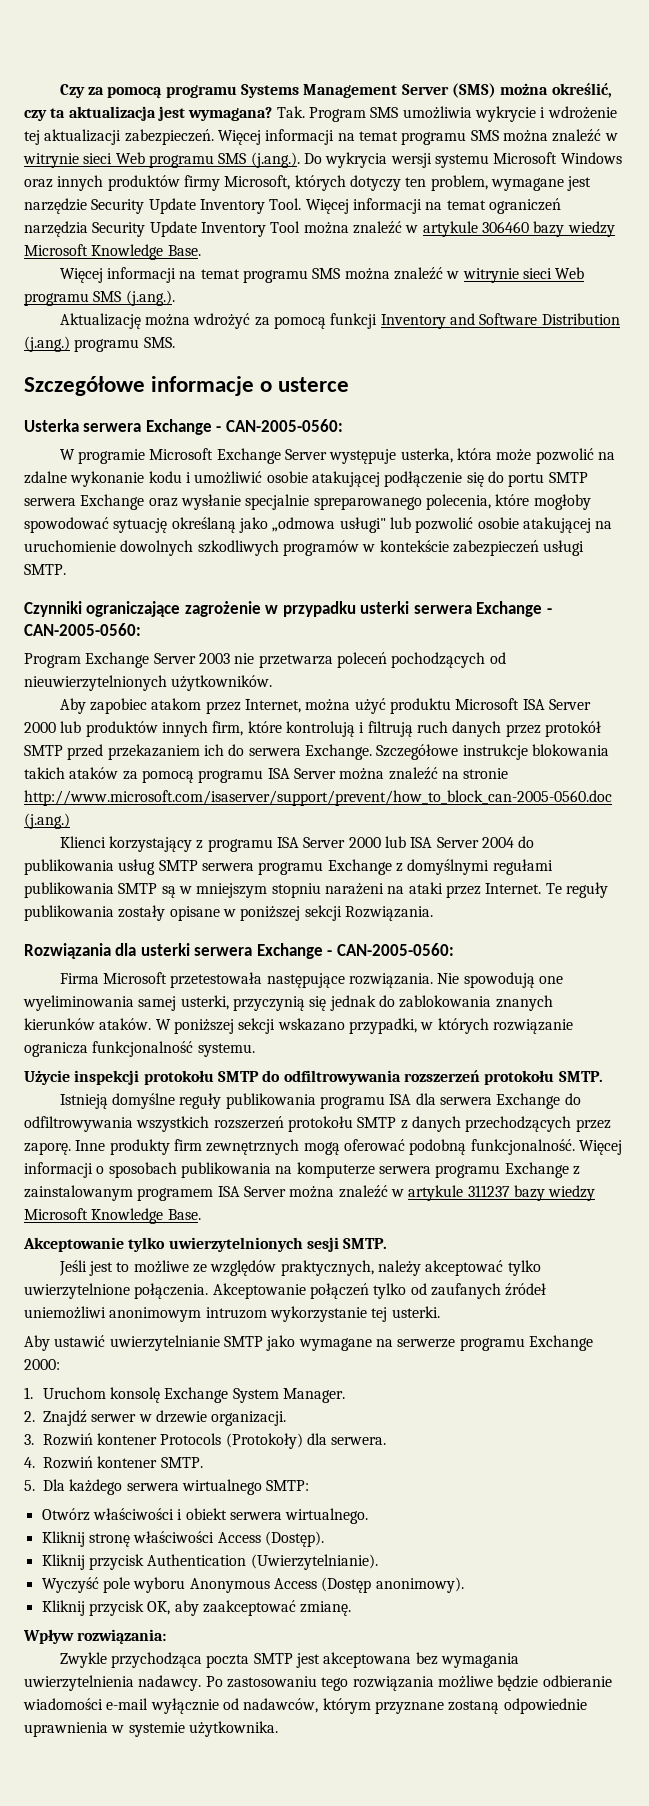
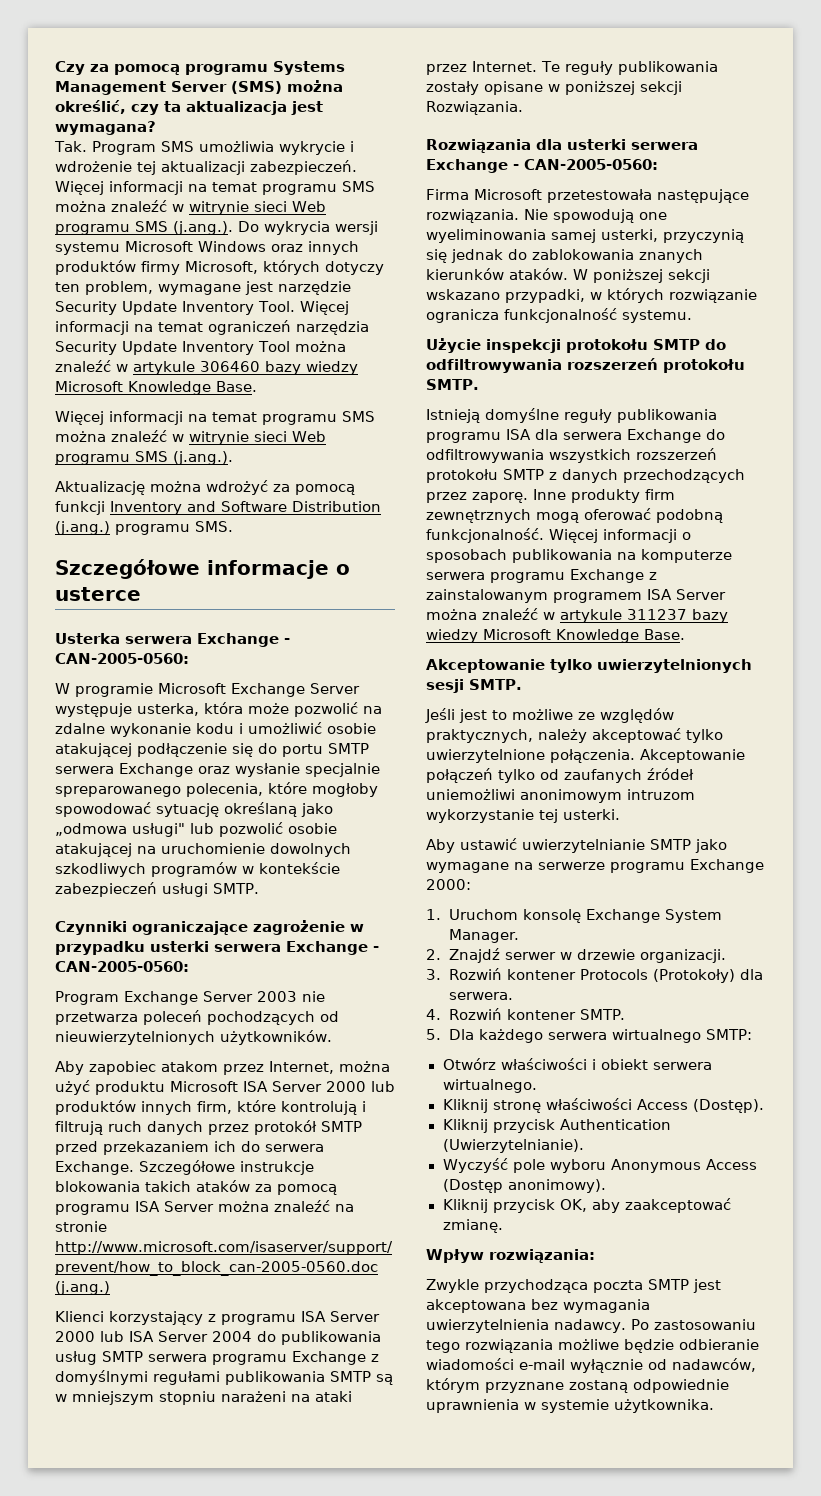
(273, 114) none -> (156, 128) //

